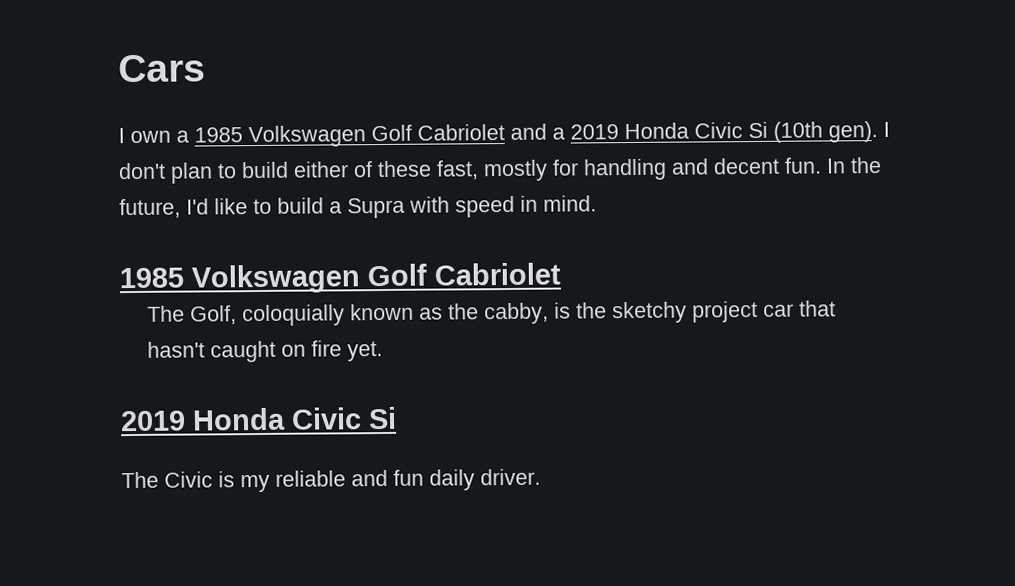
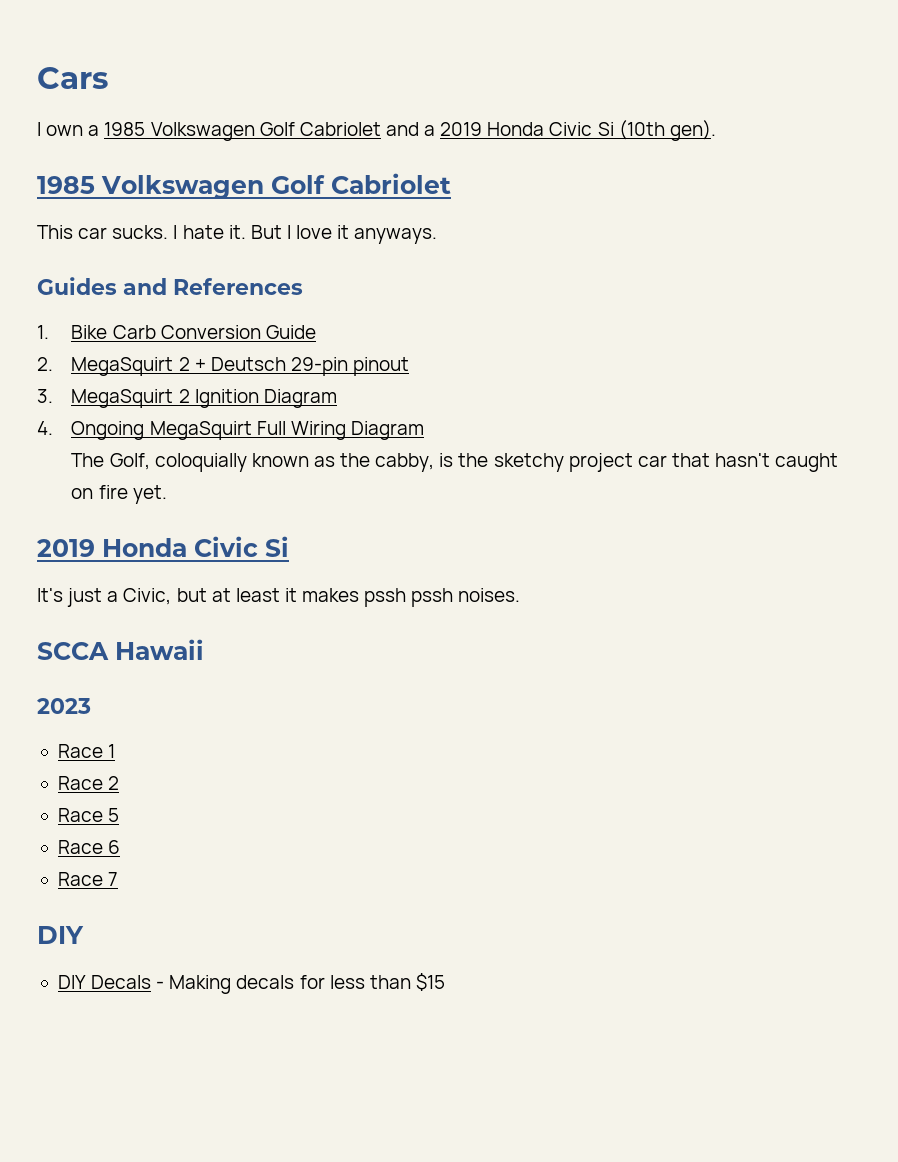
[883,121,890,137] [118,156,882,184] [119,195,597,219] [119,262,561,294] I don't plan to build either of these fast, mostly for handling and decent fun. In the future, I'd like to build a Supra with speed in mind. // 1985 Volkswagen Golf Cabriolet -> [37,173,451,199] [37,225,438,244] [37,277,303,295] [37,325,316,339] [37,357,410,376] [37,389,337,408] [37,421,424,440] // 1985 Volkswagen Golf Cabriolet // This car sucks. I hate it. But I love it anyways. // Guides and References // 1. Bike Carb Conversion Guide // 2. MegaSquirt 2 + Deutsch 29-pin pinout // 3. MegaSquirt 2 Ignition Diagram // 4. Ongoing MegaSquirt Full Wiring Diagram
[121,468,541,493] The Civic is my reliable and fun daily driver. -> [37,588,521,607] [37,639,204,660] [37,698,91,714] [57,744,116,758] [57,776,120,790] [57,808,120,822] [57,840,121,854] [57,872,119,886] [37,926,84,944] [57,973,445,994] It's just a Civic, but at least it makes pssh pssh noises. // SCCA Hawaii // 2023 // Race 1 // Race 2 // Race 5 // Race 6 // Race 7 // DIY // DIY Decals - Making decals for less than $15

